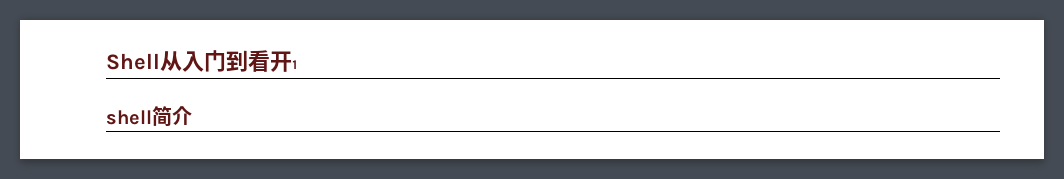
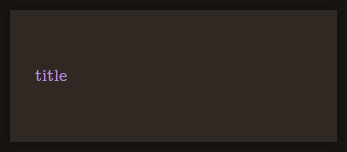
[106,50,298,72] [106,106,192,127] Shell从入门到看开₁ // shell简介 -> [35,70,67,81] title

